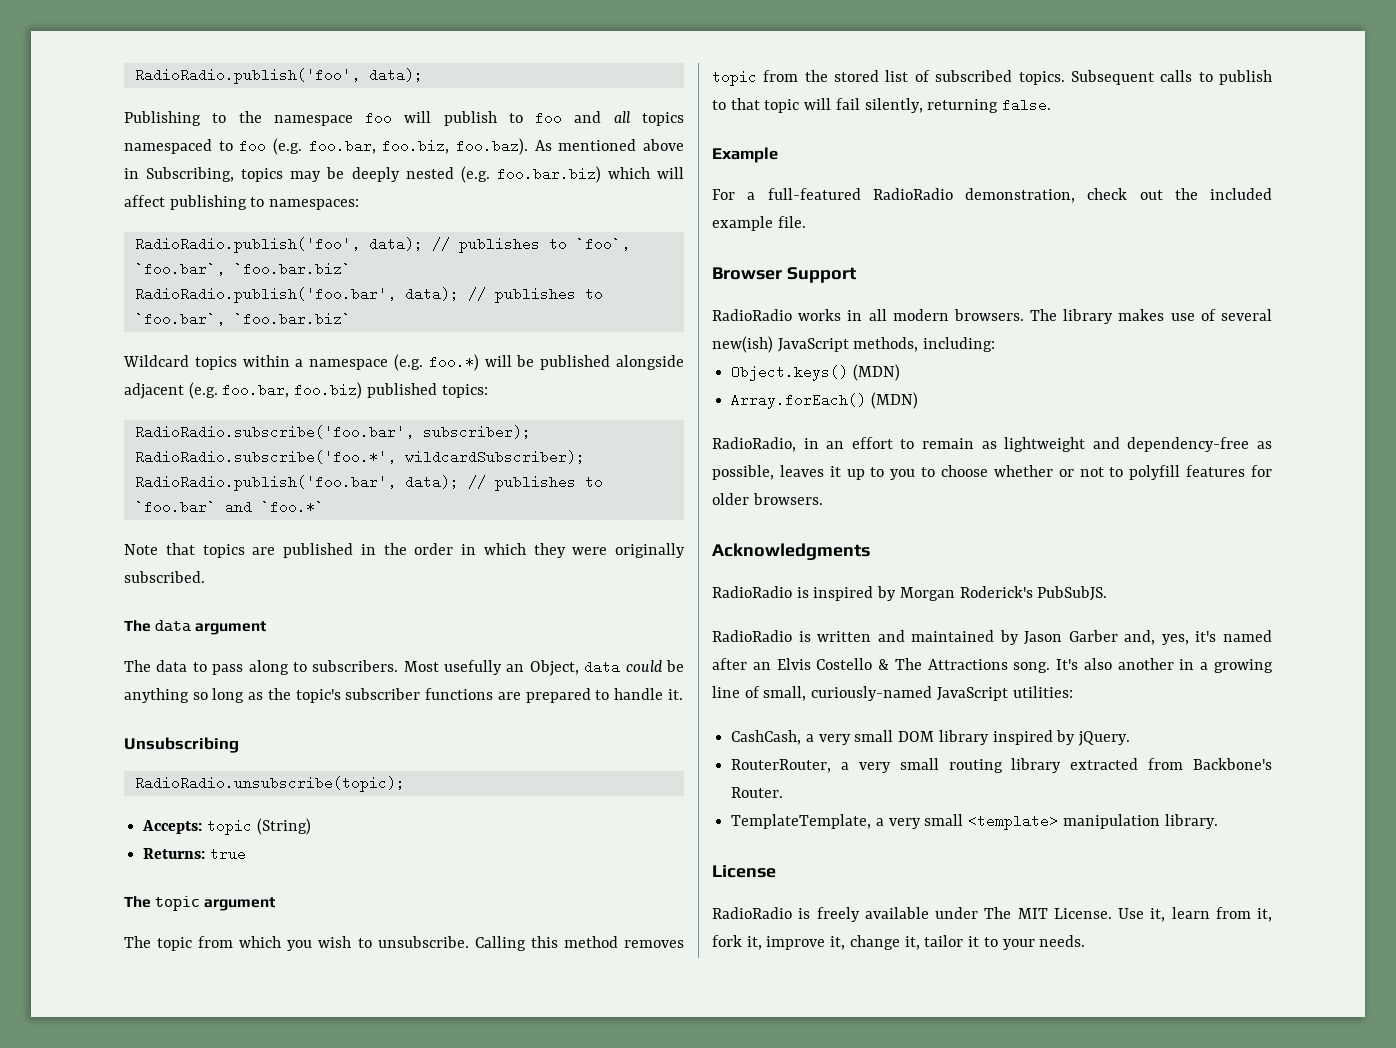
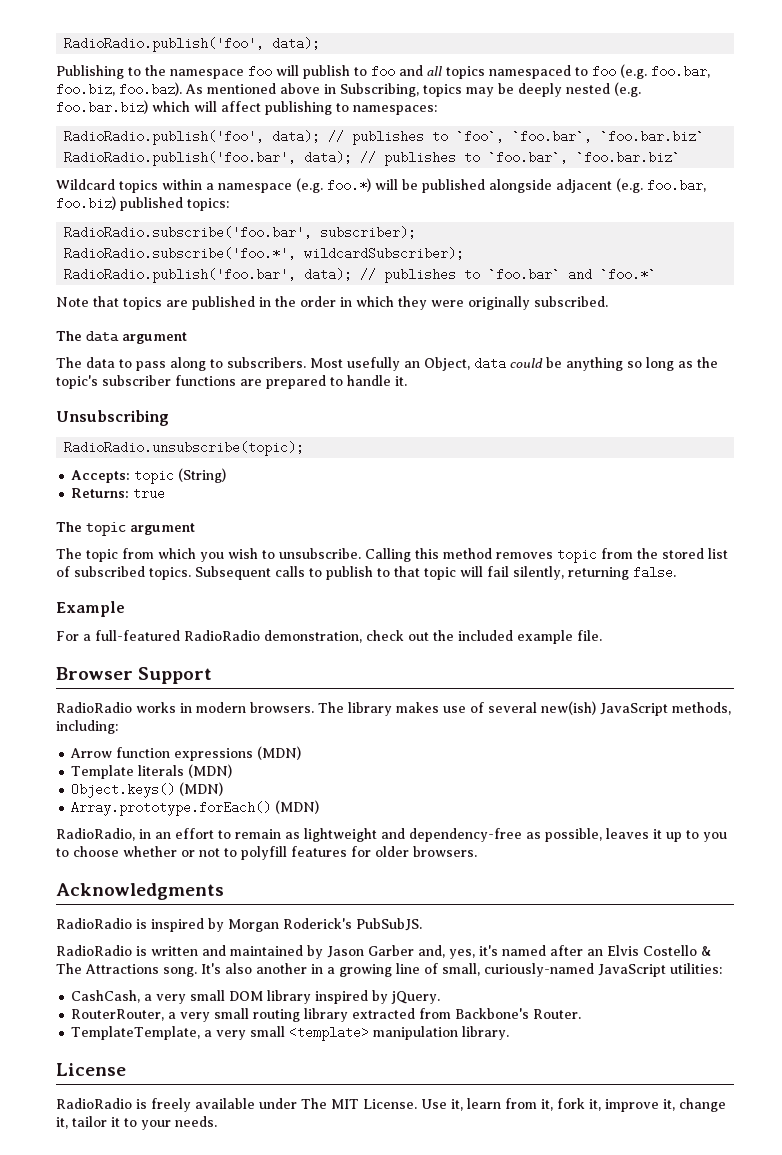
[868,309,887,321] all -> (192, 708) none
(996, 344) none -> [70,746,302,761] [71,764,233,779] // Arrow function expressions (MDN) // Template literals (MDN)
[731,393,867,409] Array.forEach() -> [71,801,272,816] Array.prototype.forEach()

